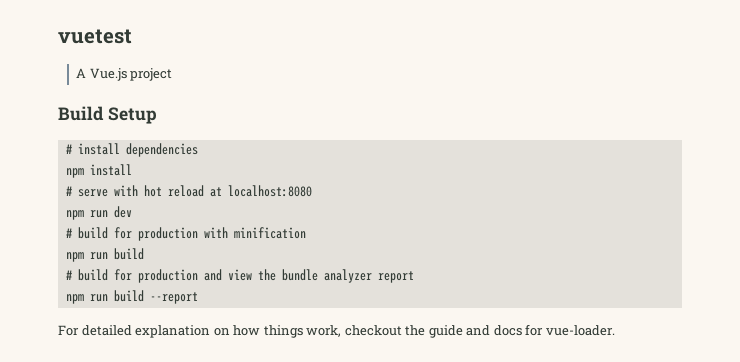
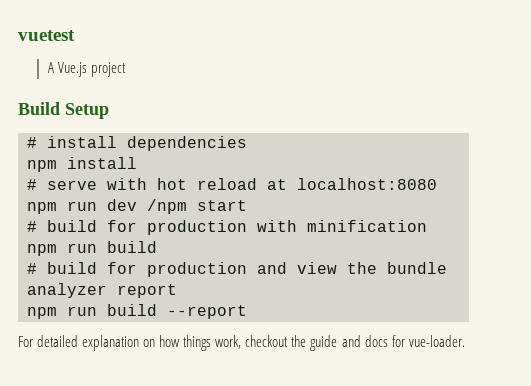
(132, 212) none -> [147,199,247,214] /npm start

